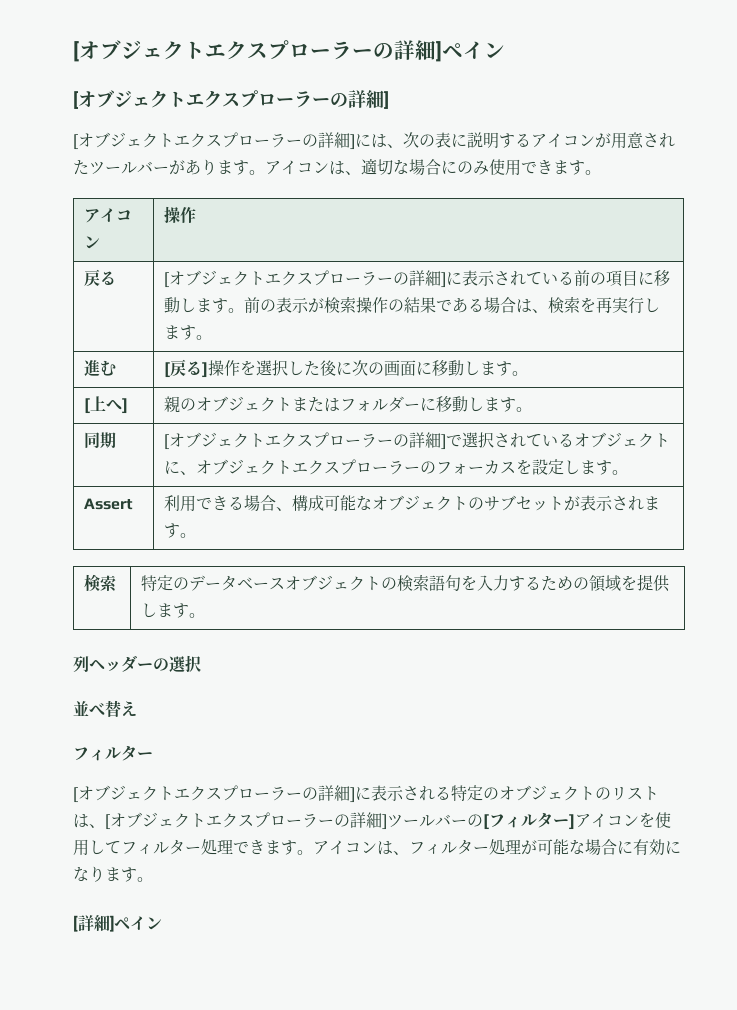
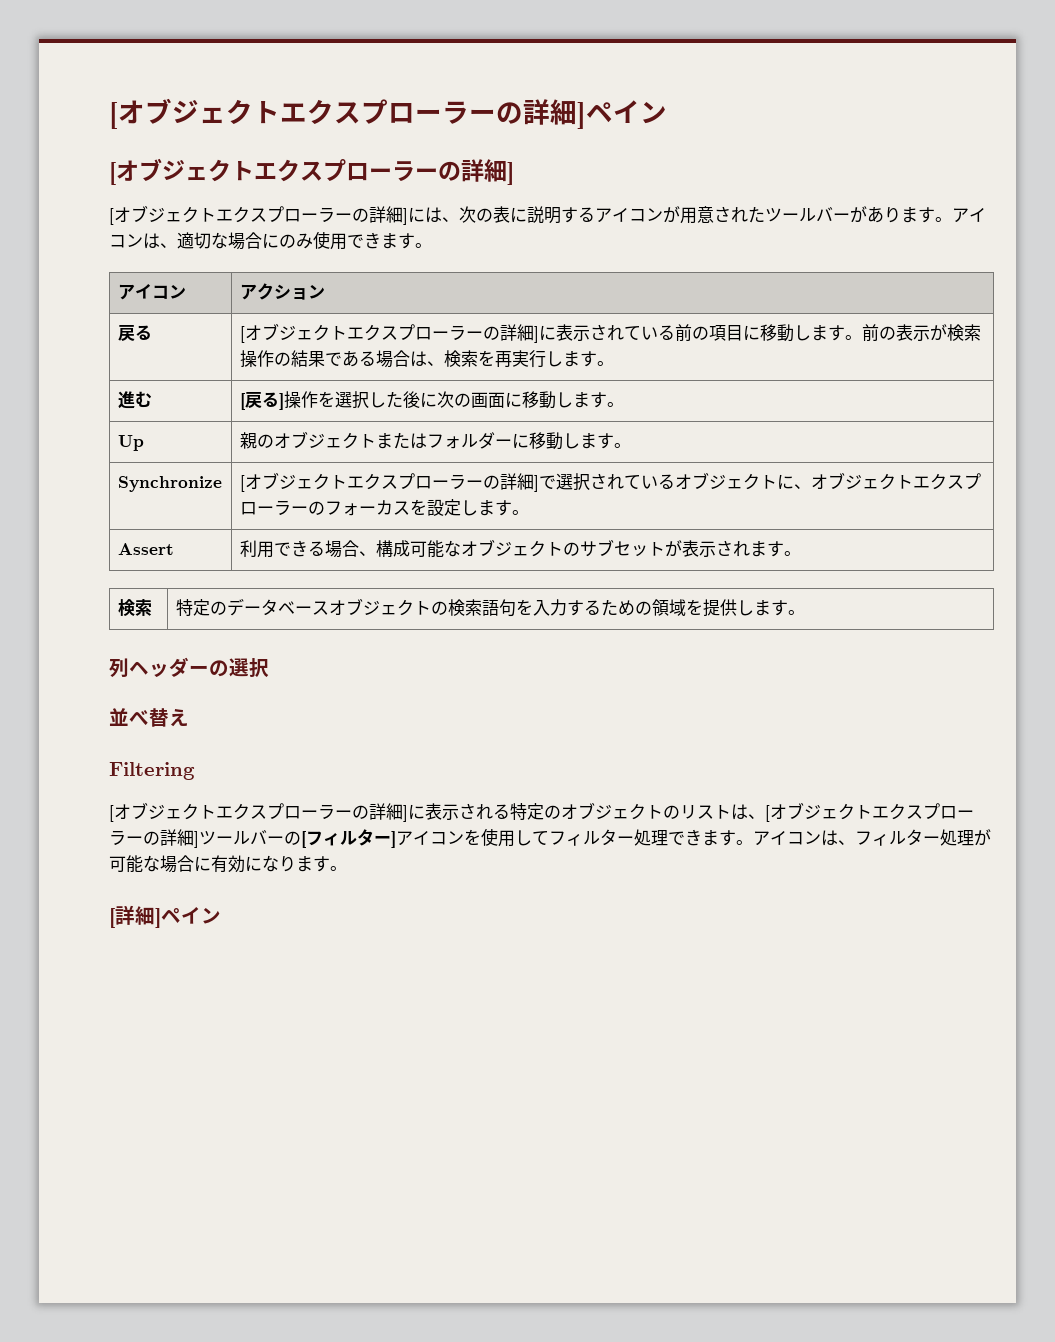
[164,206,197,223] 操作 -> [239,283,325,300] アクション
[84,396,129,414] [上へ] -> [117,435,144,451] Up
[84,432,117,449] 同期 -> [117,476,222,492] Synchronize
[73,745,153,761] フィルター -> [109,762,195,780] Filtering

